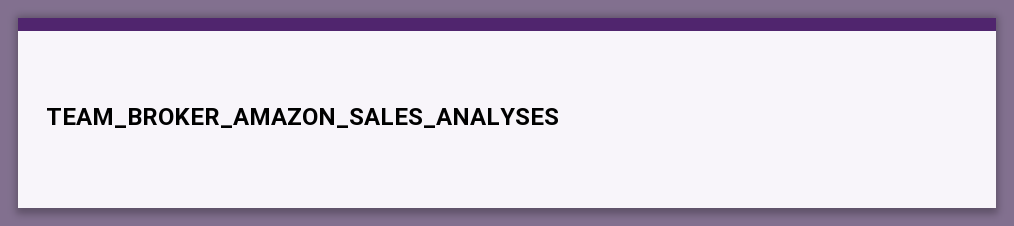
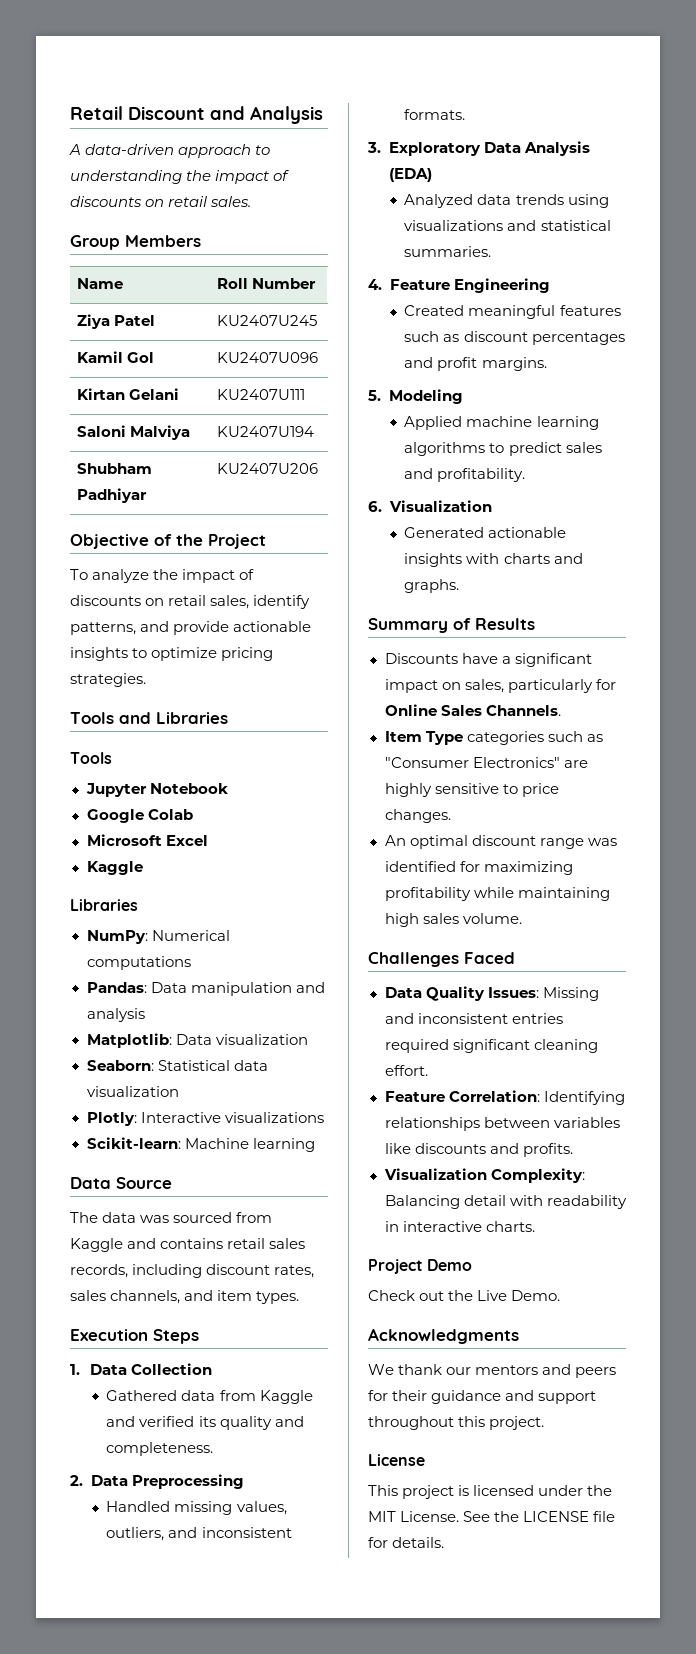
[46,108,559,128] TEAM_BROKER_AMAZON_SALES_ANALYSES -> [70,106,323,124] [69,144,271,158] [70,170,290,184] [70,196,252,207] [70,235,201,250] [77,278,124,289] [217,278,317,289] [77,314,156,329] [217,315,318,326] [77,351,155,363] [217,352,319,363] [77,388,180,400] [217,389,306,400] [77,425,191,440] [217,426,315,437] [77,463,153,474] [77,488,148,503] [217,463,319,474] [70,534,266,549] [70,569,255,583] [70,595,311,609] [70,621,312,635] [70,647,274,661] [70,673,146,687] [70,712,228,724] [70,752,112,764] [85,783,228,797] [86,809,193,823] [86,834,208,846] [86,861,143,875] [70,899,138,911] [86,930,230,944] [86,956,191,970] [86,982,325,996] [86,1008,145,1022] [86,1033,308,1048] [86,1060,268,1071] [86,1086,179,1097] [86,1112,324,1126] [86,1137,315,1152] [70,1177,172,1189] [70,1212,273,1223] [70,1238,306,1252] [70,1264,315,1278] [70,1290,300,1304] [70,1329,199,1344] [70,1363,212,1375] [106,1390,313,1404] [106,1416,304,1430] [106,1442,214,1456] [70,1474,244,1489] [106,1501,287,1515] [106,1527,292,1541] [404,109,466,120] [367,141,590,156] [388,168,432,182] [404,194,609,208] [404,220,611,231] [404,246,492,257] [368,278,550,293] [404,305,621,319] [404,331,625,345] [404,357,547,371] [368,389,463,404] [404,416,599,430] [404,442,602,456] [404,468,526,482] [368,500,492,512] [404,527,567,538] [404,553,583,567] [404,579,460,593] [368,618,535,633] [384,653,592,667] [384,679,616,693] [384,704,561,716] [384,731,603,745] [384,757,588,768] [384,783,559,797] [384,809,451,823] [384,835,617,849] [384,861,573,875] [384,887,610,901] [384,913,522,927] [368,952,515,967] [384,986,599,1001] [384,1013,563,1024] [384,1039,598,1053] [384,1065,428,1076] [384,1090,625,1105] [384,1117,620,1131] [384,1143,573,1157] [383,1168,585,1183] [384,1195,627,1209] [384,1221,535,1232] [368,1259,473,1274] [368,1290,561,1301] [368,1328,519,1344] [368,1364,617,1378] [368,1390,597,1404] [368,1416,545,1430] [368,1454,425,1466] [368,1485,613,1499] [368,1511,616,1522] [368,1537,445,1548] Retail Discount and Analysis // A data-driven approach to understanding the impact of discounts on retail sales. // Group Members // Name | Roll Number // Ziya Patel | KU2407U245 // Kamil Gol | KU2407U096 // Kirtan Gelani | KU2407U111 // Saloni Malviya | KU2407U194 // Shubham Padhiyar | KU2407U206 // Objective of the Project // To analyze the impact of discounts on retail sales, identify patterns, and provide actionable insights to optimize pricing strategies. // Tools and Libraries // Tools // Jupyter Notebook // Google Colab // Microsoft Excel // Kaggle // Libraries // NumPy: Numerical computations // Pandas: Data manipulation and analysis // Matplotlib: Data visualization // Seaborn: Statistical data visualization // Plotly: Interactive visualizations // Scikit-learn: Machine learning // Data Source // The data was sourced from Kaggle and contains retail sales records, including discount rates, sales channels, and item types. // Execution Steps // 1. Data Collection // Gathered data from Kaggle and verified its quality and completeness. // 2. Data Preprocessing // Handled missing values, outliers, and inconsistent formats. // 3. Exploratory Data Analysis (EDA) // Analyzed data trends using visualizations and statistical summaries. // 4. Feature Engineering // Created meaningful features such as discount percentages and profit margins. // 5. Modeling // Applied machine learning algorithms to predict sales and profitability. // 6. Visualization // Generated actionable insights with charts and graphs. // Summary of Results // Discounts have a significant impact on sales, particularly for Online Sales Channels. // Item Type categories such as "Consumer Electronics" are highly sensitive to price changes. // An optimal discount range was identified for maximizing profitability while maintaining high sales volume. // Challenges Faced // Data Quality Issues: Missing and inconsistent entries required significant cleaning effort. // Feature Correlation: Identifying relationships between variables like discounts and profits. // Visualization Complexity: Balancing detail with readability in interactive charts. // Project Demo // Check out the Live Demo. // Acknowledgments // We thank our mentors and peers for their guidance and support throughout this project. // License // This project is licensed under the MIT License. See the LICENSE file for details.

